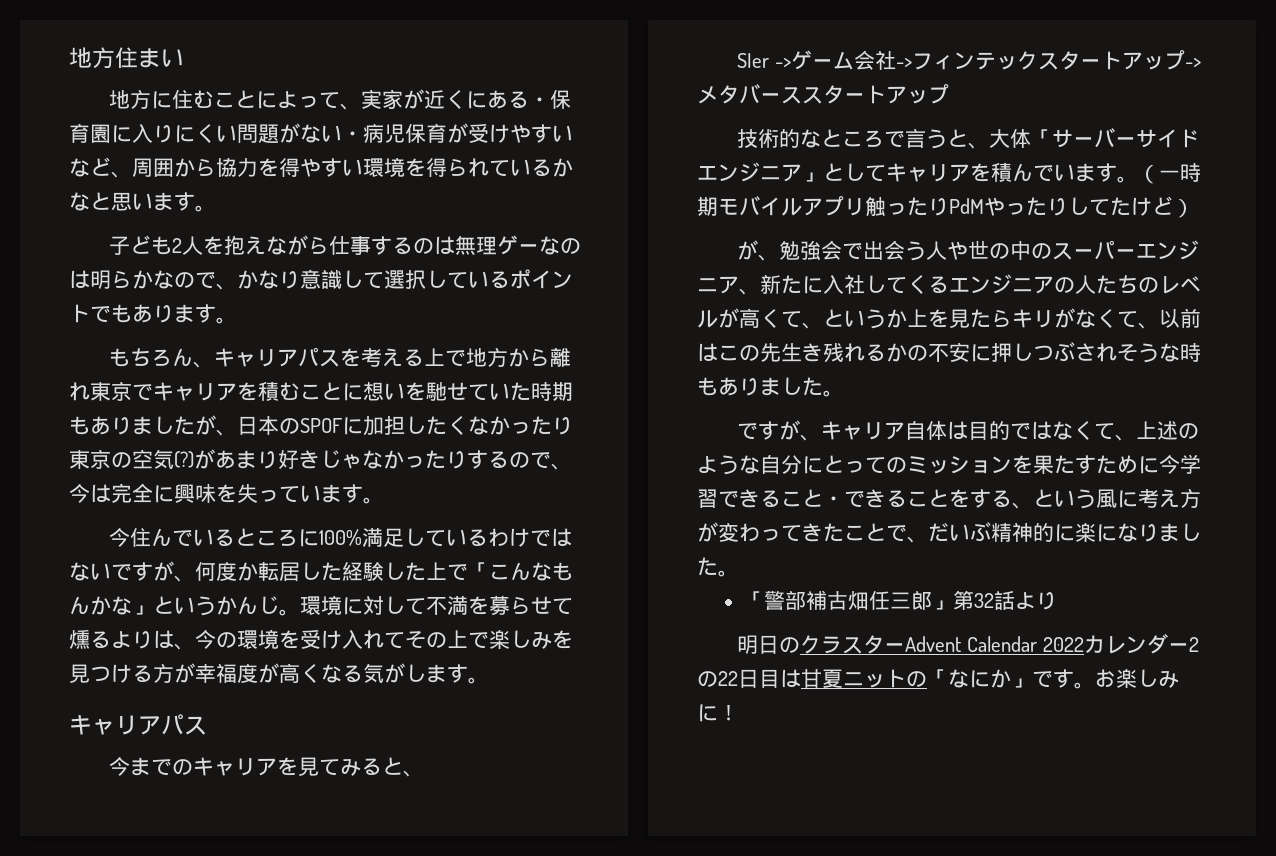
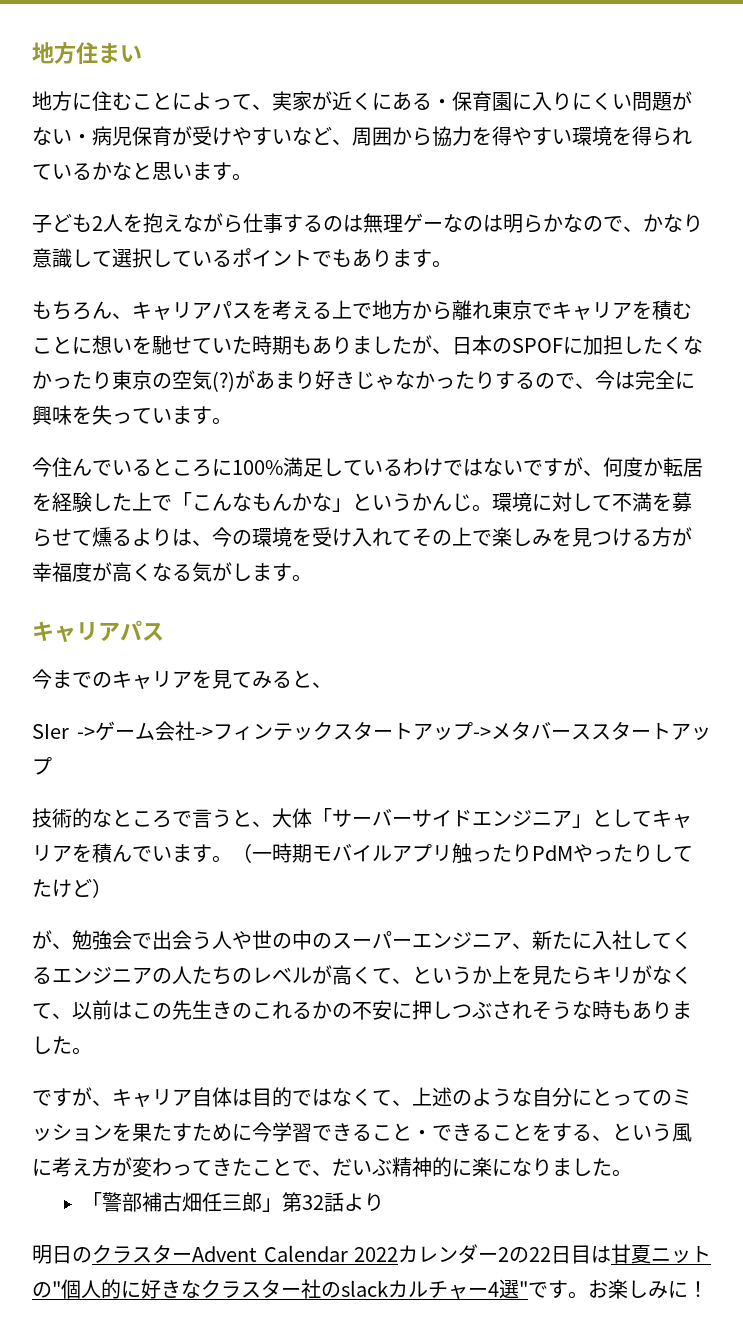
[300,562,342,581] した -> [32,493,52,511] を
[823,343,844,363] 残 -> [232,1003,272,1019] のこ
[927,669,1032,688] 「なにか」 -> [52,1279,528,1299] "個人的に好きなクラスター社のslackカルチャー4選"

